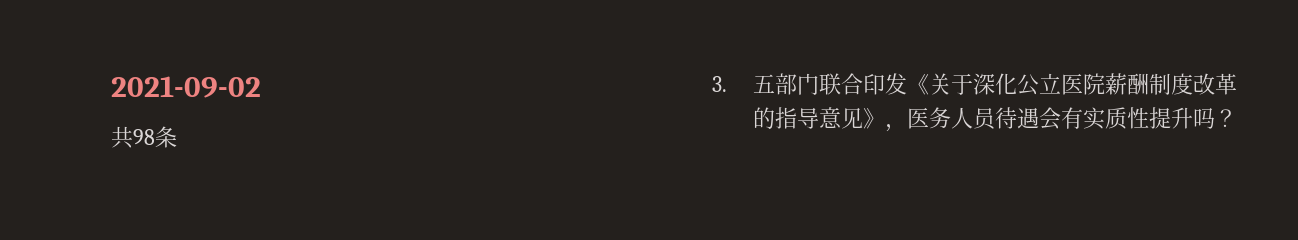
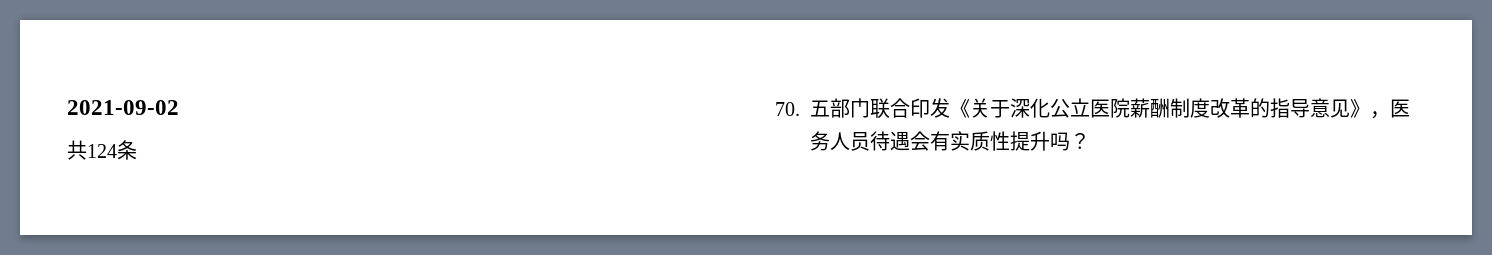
[133,129,155,145] 98 -> [87,144,117,158] 124
[712,76,727,92] 3. -> [775,102,800,116] 70.

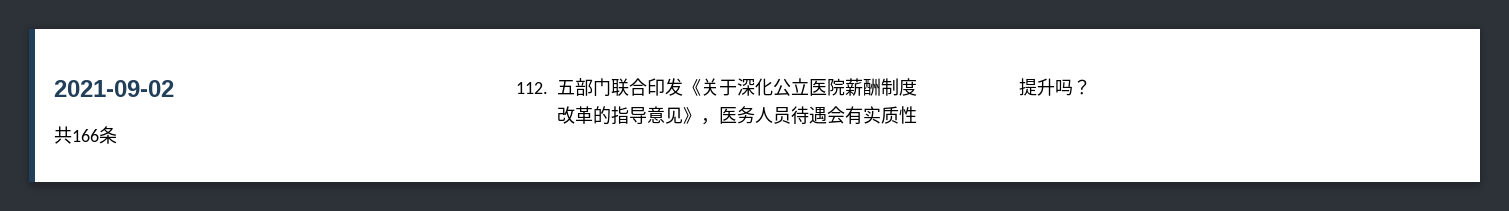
[87,144,117,158] 124 -> [72,129,99,142] 166
[775,102,800,116] 70. -> [516,82,548,94] 112.

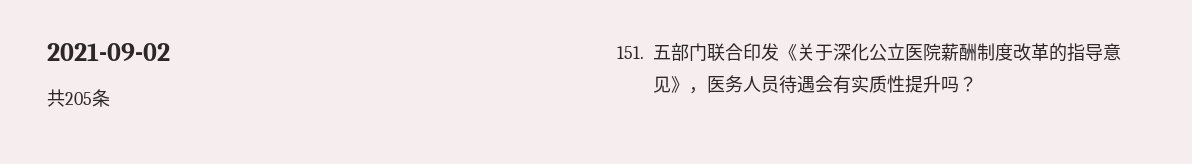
[72,129,99,142] 166 -> [65,92,92,105] 205
[516,82,548,94] 112. -> [617,46,644,59] 151.

